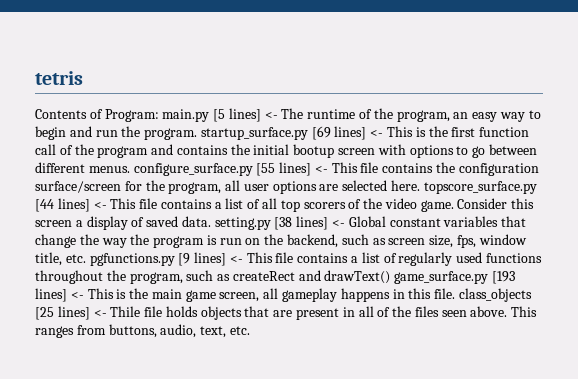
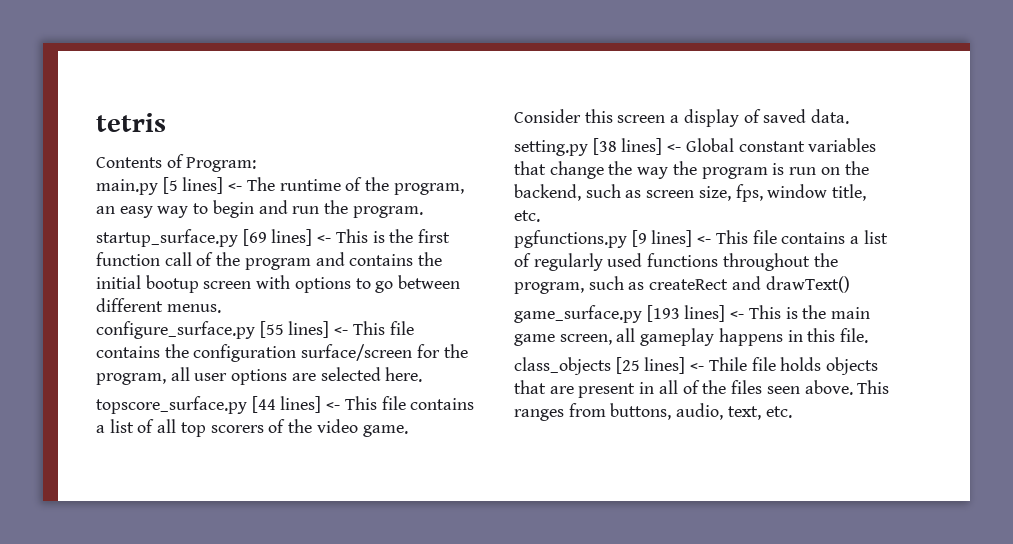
(159, 115) none -> (257, 164) //
(198, 134) none -> (423, 212) //
(130, 169) none -> (221, 308) //
(421, 185) none -> (423, 374) //
(211, 221) none -> (850, 116) //
(86, 258) none -> (540, 216) //
(391, 277) none -> (850, 284) //
(456, 293) none -> (869, 335) //

